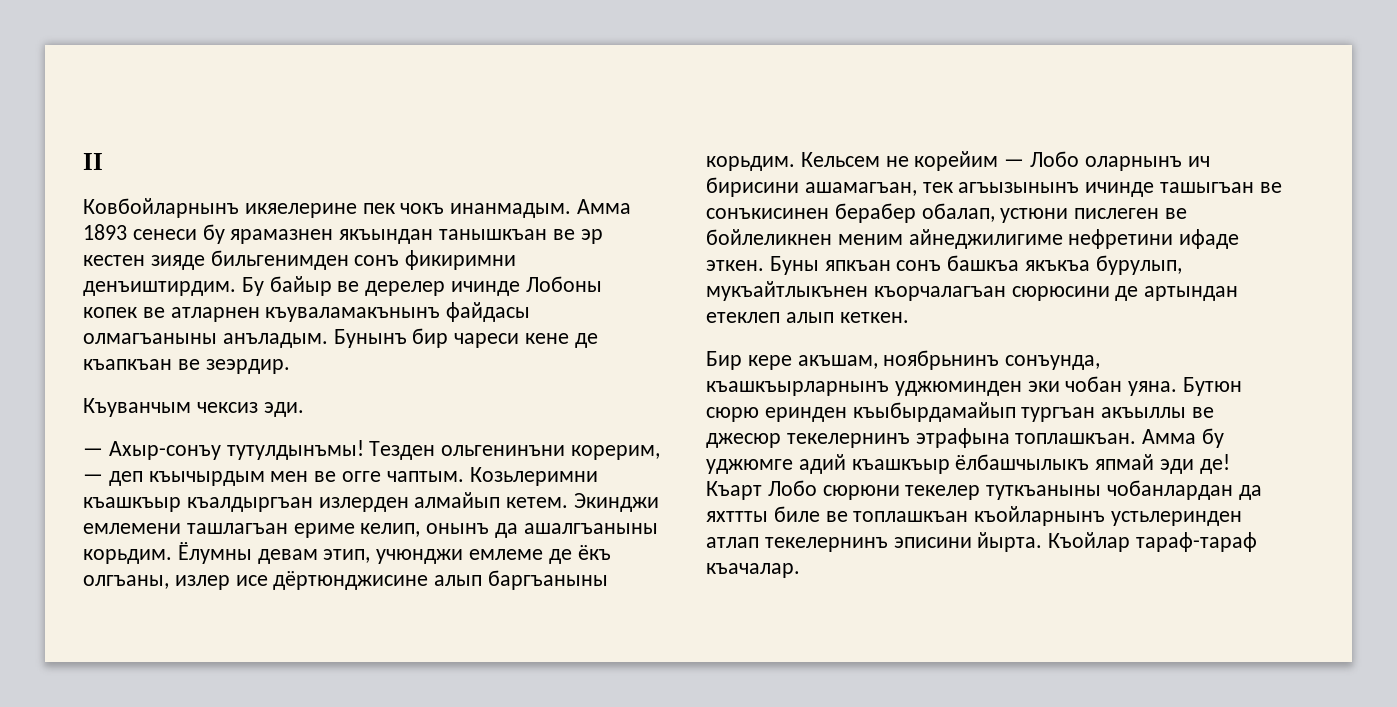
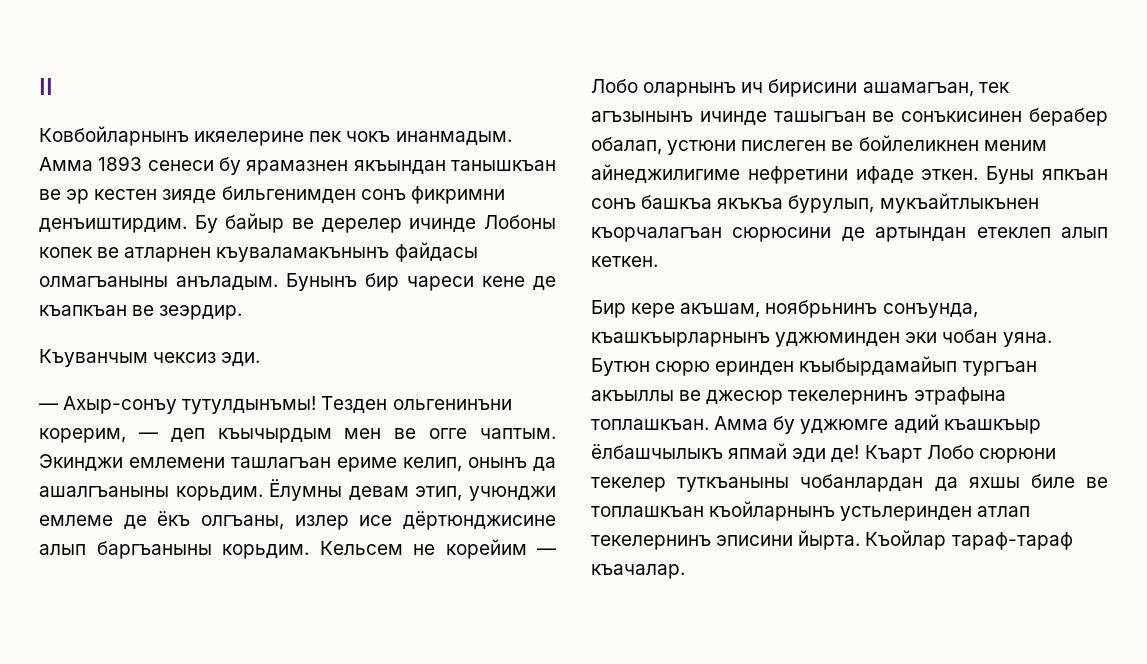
[405,250,517,270] фикиримни -> [410,186,505,204] фикримни
[469,467,598,486] [83,492,569,512] Козьлеримни къашкъыр къалдыргъан излерден алмайып кетем. -> (556, 433) none
[958,182,1080,193] агъызынынъ -> [591,111,693,122] агъзынынъ
[706,511,768,522] яхттты -> [968,477,1020,488] яхшы

